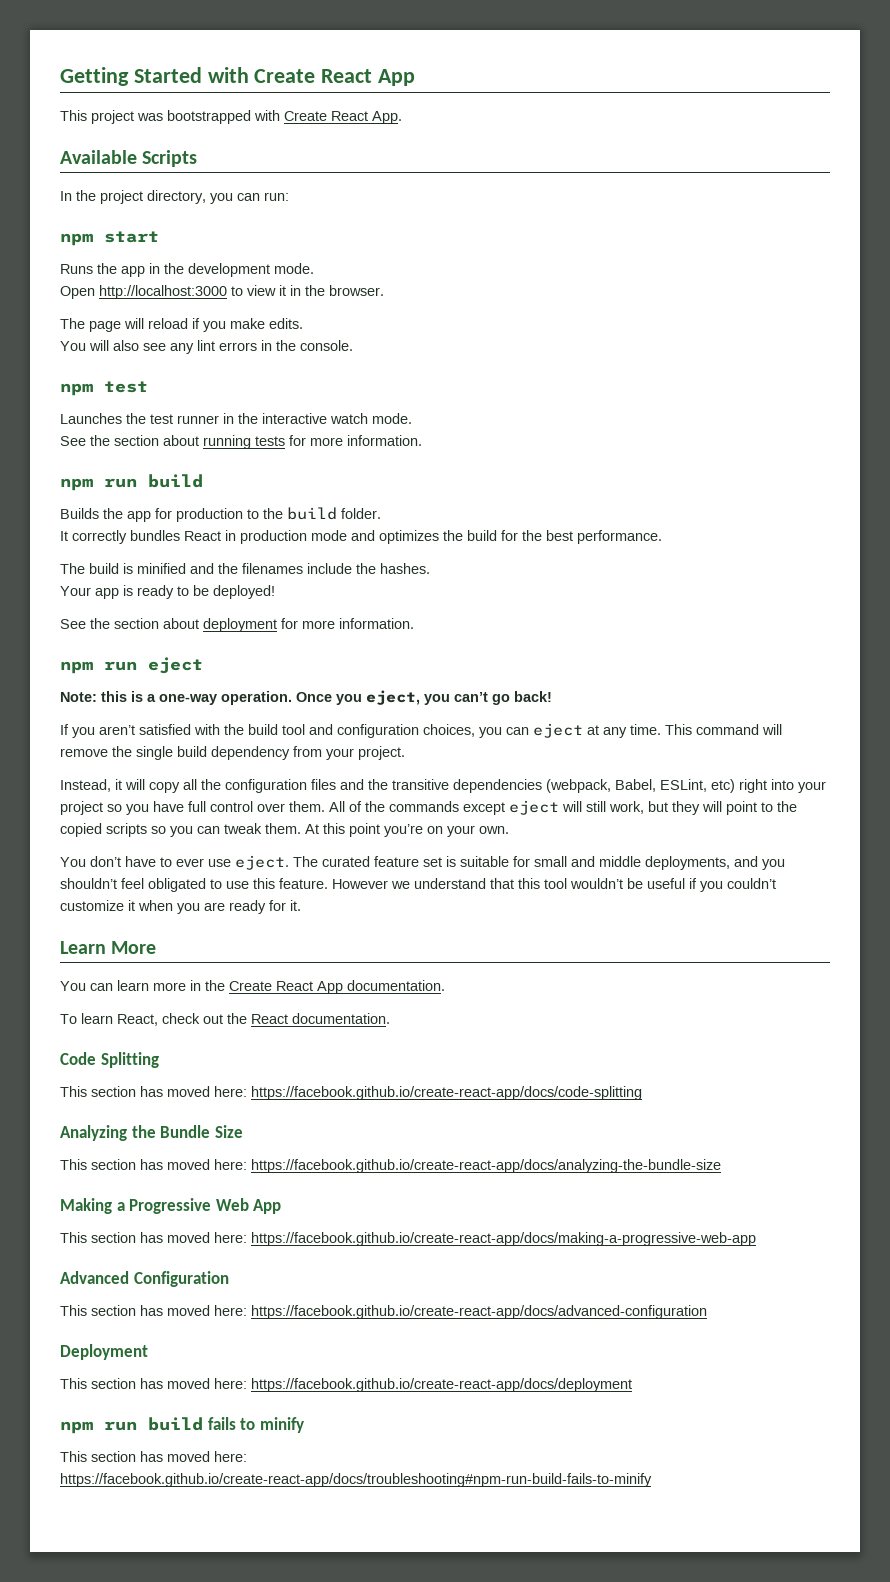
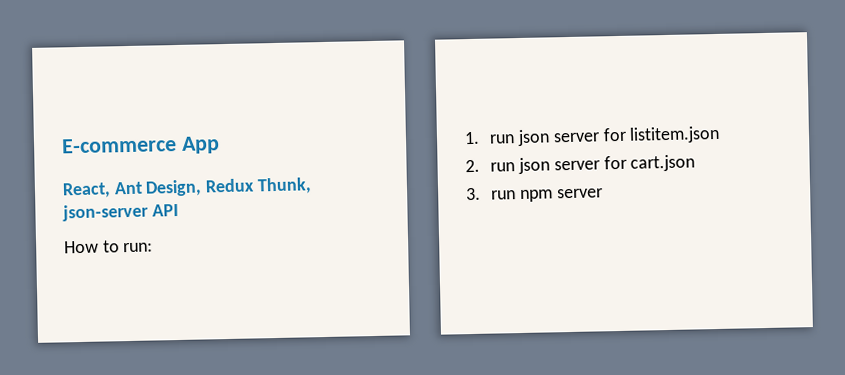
[60,67,416,86] [60,110,402,124] [60,150,198,167] [60,190,289,204] [60,231,159,246] [60,263,314,277] [60,285,384,299] [60,318,303,332] [60,340,353,354] [60,381,148,396] [60,413,412,424] [60,435,422,449] [60,474,203,491] [60,507,381,522] [60,530,662,544] [60,563,430,574] [60,585,275,599] [60,618,414,632] [60,657,203,674] [60,690,552,705] [60,723,782,738] [60,746,405,760] [60,779,826,793] [60,800,797,815] [60,823,509,837] [60,855,785,870] [60,878,776,892] [60,900,301,914] [60,941,157,954] [60,980,445,994] [60,1013,390,1026] [60,1052,159,1068] [60,1086,642,1100] [60,1125,243,1141] [60,1159,721,1173] [60,1198,282,1214] [60,1232,756,1246] [60,1271,229,1287] [60,1305,707,1319] [60,1344,148,1360] [60,1378,632,1392] [60,1417,304,1434] [60,1451,247,1462] [60,1473,652,1487] Getting Started with Create React App // This project was bootstrapped with Create React App. // Available Scripts // In the project directory, you can run: // npm start // Runs the app in the development mode. // Open http://localhost:3000 to view it in the browser. // The page will reload if you make edits. // You will also see any lint errors in the console. // npm test // Launches the test runner in the interactive watch mode. // See the section about running tests for more information. // npm run build // Builds the app for production to the build folder. // It correctly bundles React in production mode and optimizes the build for the best performance. // The build is minified and the filenames include the hashes. // Your app is ready to be deployed! // See the section about deployment for more information. // npm run eject // Note: this is a one-way operation. Once you eject, you can’t go back! // If you aren’t satisfied with the build tool and configuration choices, you can eject at any time. This command will remove the single build dependency from your project. // Instead, it will copy all the configuration files and the transitive dependencies (webpack, Babel, ESLint, etc) right into your project so you have full control over them. All of the commands except eject will still work, but they will point to the copied scripts so you can tweak them. At this point you’re on your own. // You don’t have to ever use eject. The curated feature set is suitable for small and middle deployments, and you shouldn’t feel obligated to use this feature. However we understand that this tool wouldn’t be useful if you couldn’t customize it when you are ready for it. // Learn More // You can learn more in the Create React App documentation. // To learn React, check out the React documentation. // Code Splitting // This section has moved here: https://facebook.github.io/create-react-app/docs/code-splitting // Analyzing the Bundle Size // This section has moved here: https://facebook.github.io/create-react-app/docs/analyzing-the-bundle-size // Making a Progressive Web App // This section has moved here: https://facebook.github.io/create-react-app/docs/making-a-progressive-web-app // Advanced Configuration // This section has moved here: https://facebook.github.io/create-react-app/docs/advanced-configuration // Deployment // This section has moved here: https://facebook.github.io/create-react-app/docs/deployment // npm run build fails to minify // This section has moved here: https://facebook.github.io/create-react-app/docs/troubleshooting#npm-run-build-fails-to-minify -> [61,136,220,154] [62,177,312,199] [62,203,179,222] [64,240,154,254] [464,125,721,147] [465,154,696,175] [466,187,603,203] E-commerce App // React, Ant Design, Redux Thunk, json-server API // How to run: // 1. run json server for listitem.json // 2. run json server for cart.json // 3. run npm server

